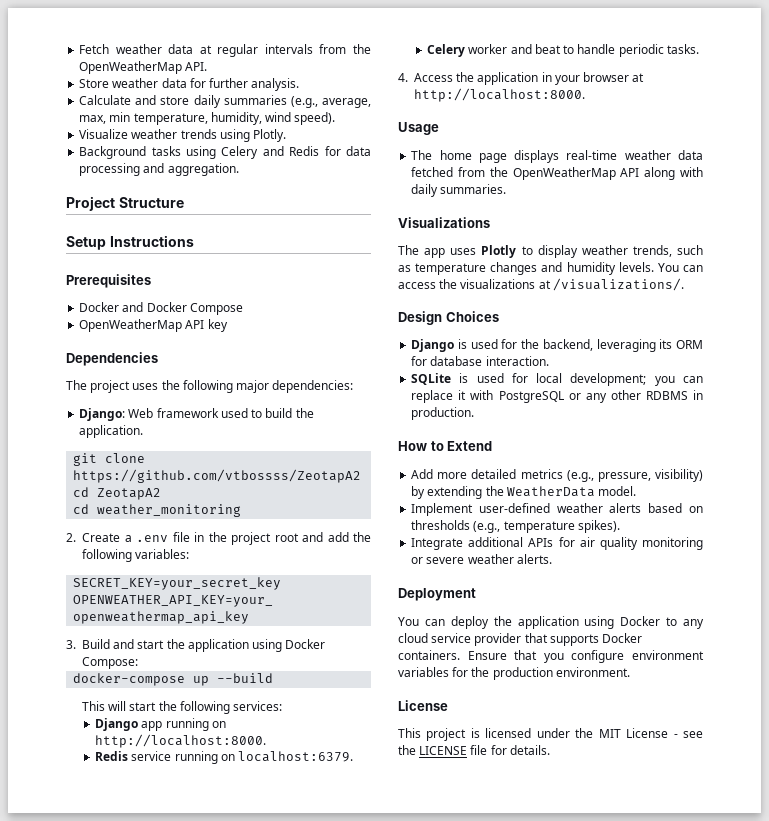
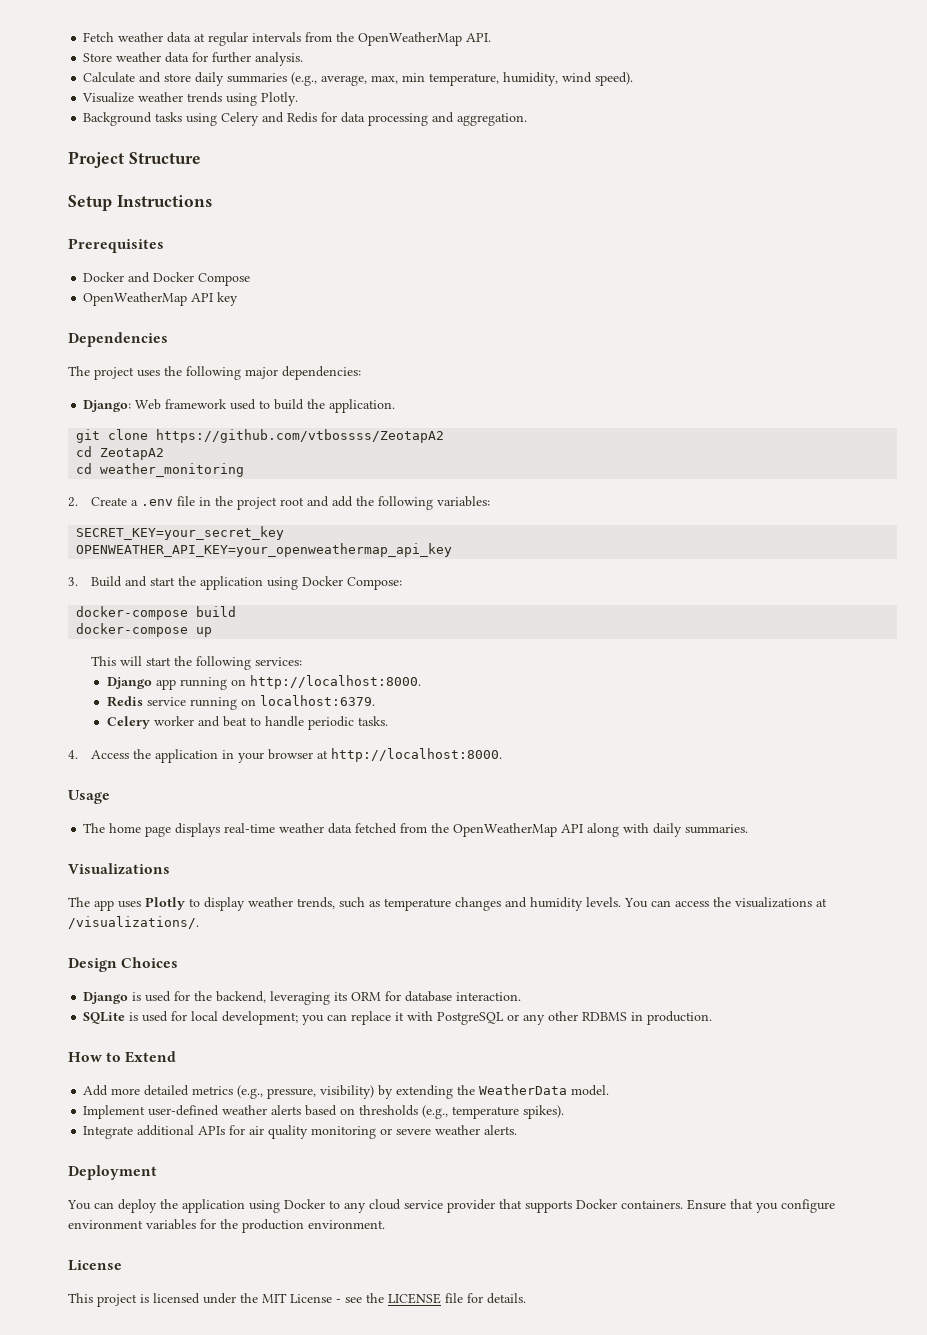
(138, 663) none -> [76,606,237,620] // docker-compose build
[217,673,274,683] --build -> (213, 632) none

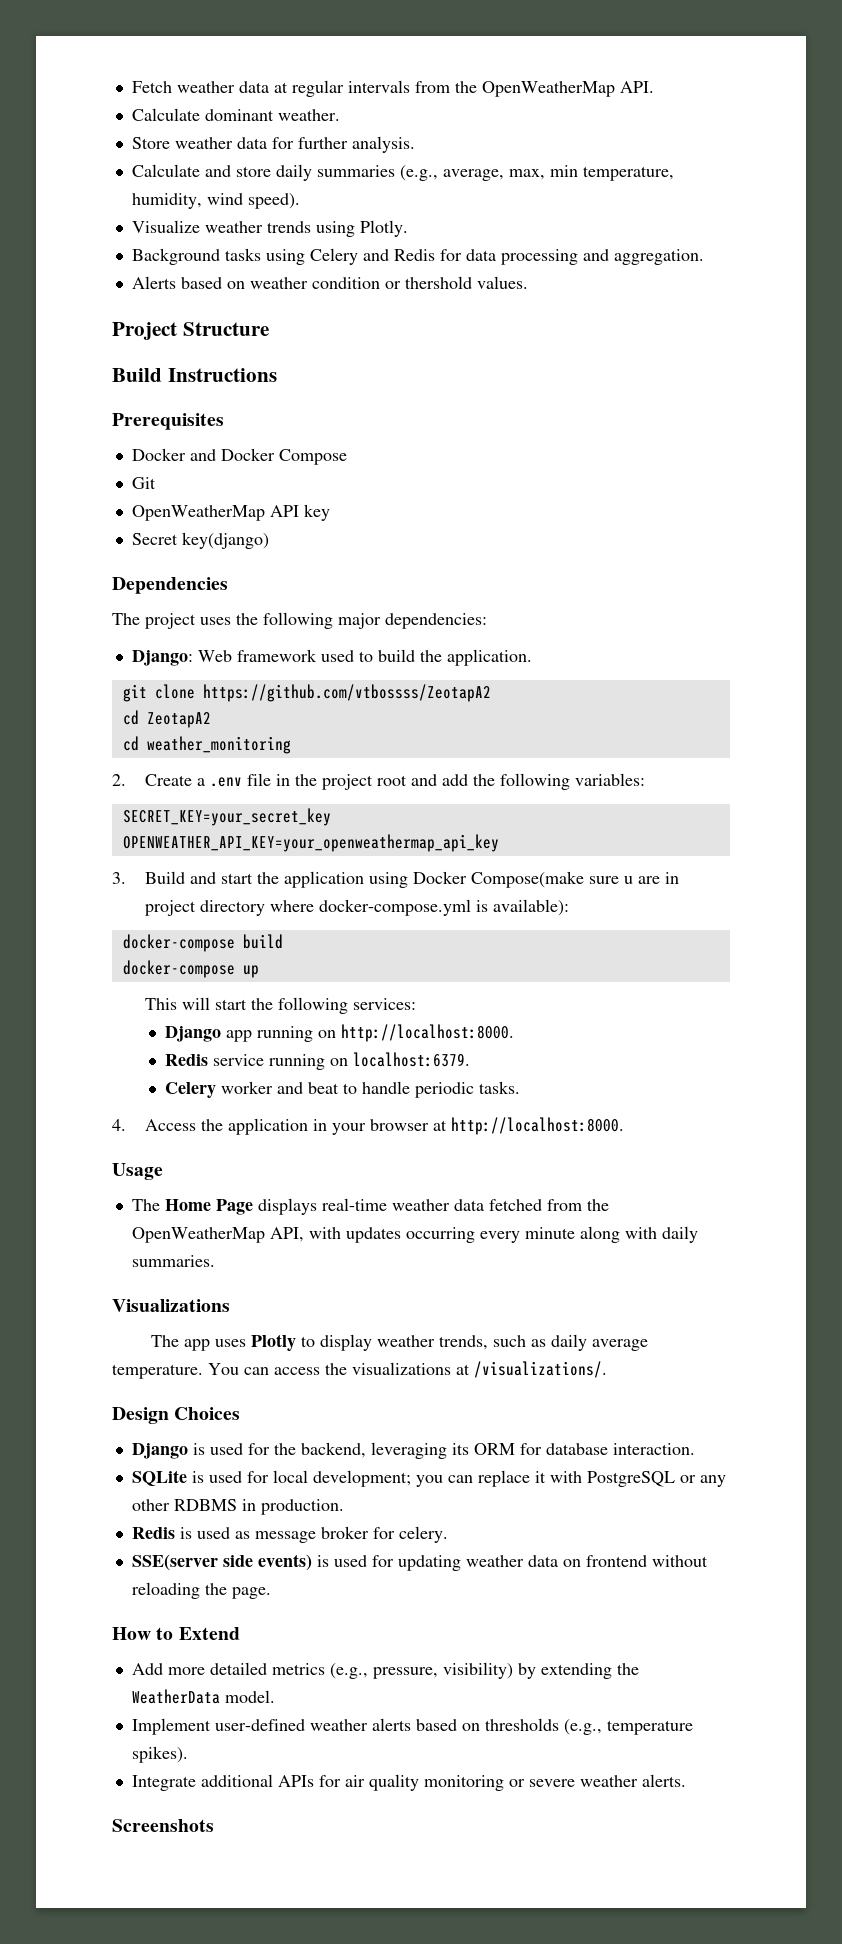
(492, 37) none -> [131,108,340,121] // Calculate dominant weather.
(528, 119) none -> [131,276,528,289] // Alerts based on weather condition or thershold values.
[68,195,112,211] Setup -> [112,368,162,382] Build
(251, 279) none -> [131,477,156,489] // Git
(239, 299) none -> [131,532,269,549] // Secret key(django)
[347,577,403,590] Compose: -> [470,871,679,888] [144,899,569,916] Compose(make sure u are in project directory where docker-compose.yml is available):
[109,823,172,837] home page -> [164,1199,253,1215] Home Page
[561,824,584,833] API -> [269,1227,575,1243] API, with updates occurring every minute
[384,897,621,911] temperature changes and humidity levels. -> [551,1334,649,1351] [112,1364,203,1379] daily average temperature.
(713, 1018) none -> [131,1526,448,1543] [131,1554,708,1571] [131,1582,271,1599] // Redis is used as message broker for celery. // SSE(server side events) is used for updating weather data on frontend without reloading the page.
[68,1165,157,1180] [67,1199,835,1213] [68,1219,385,1233] [68,1260,122,1271] [68,1293,526,1307] Deployment // You can deploy the application using Docker to any cloud service provider that supports Docker containers. Ensure that you configure environment variables for the production environment. // License // This project is licensed under the MIT License - see the LICENSE file for details. -> [112,1819,214,1832] Screenshots

